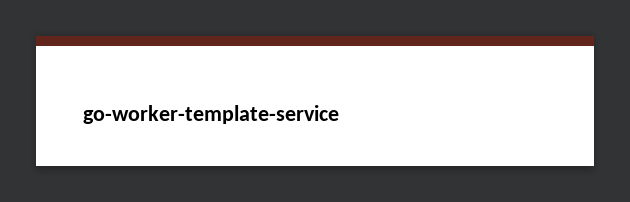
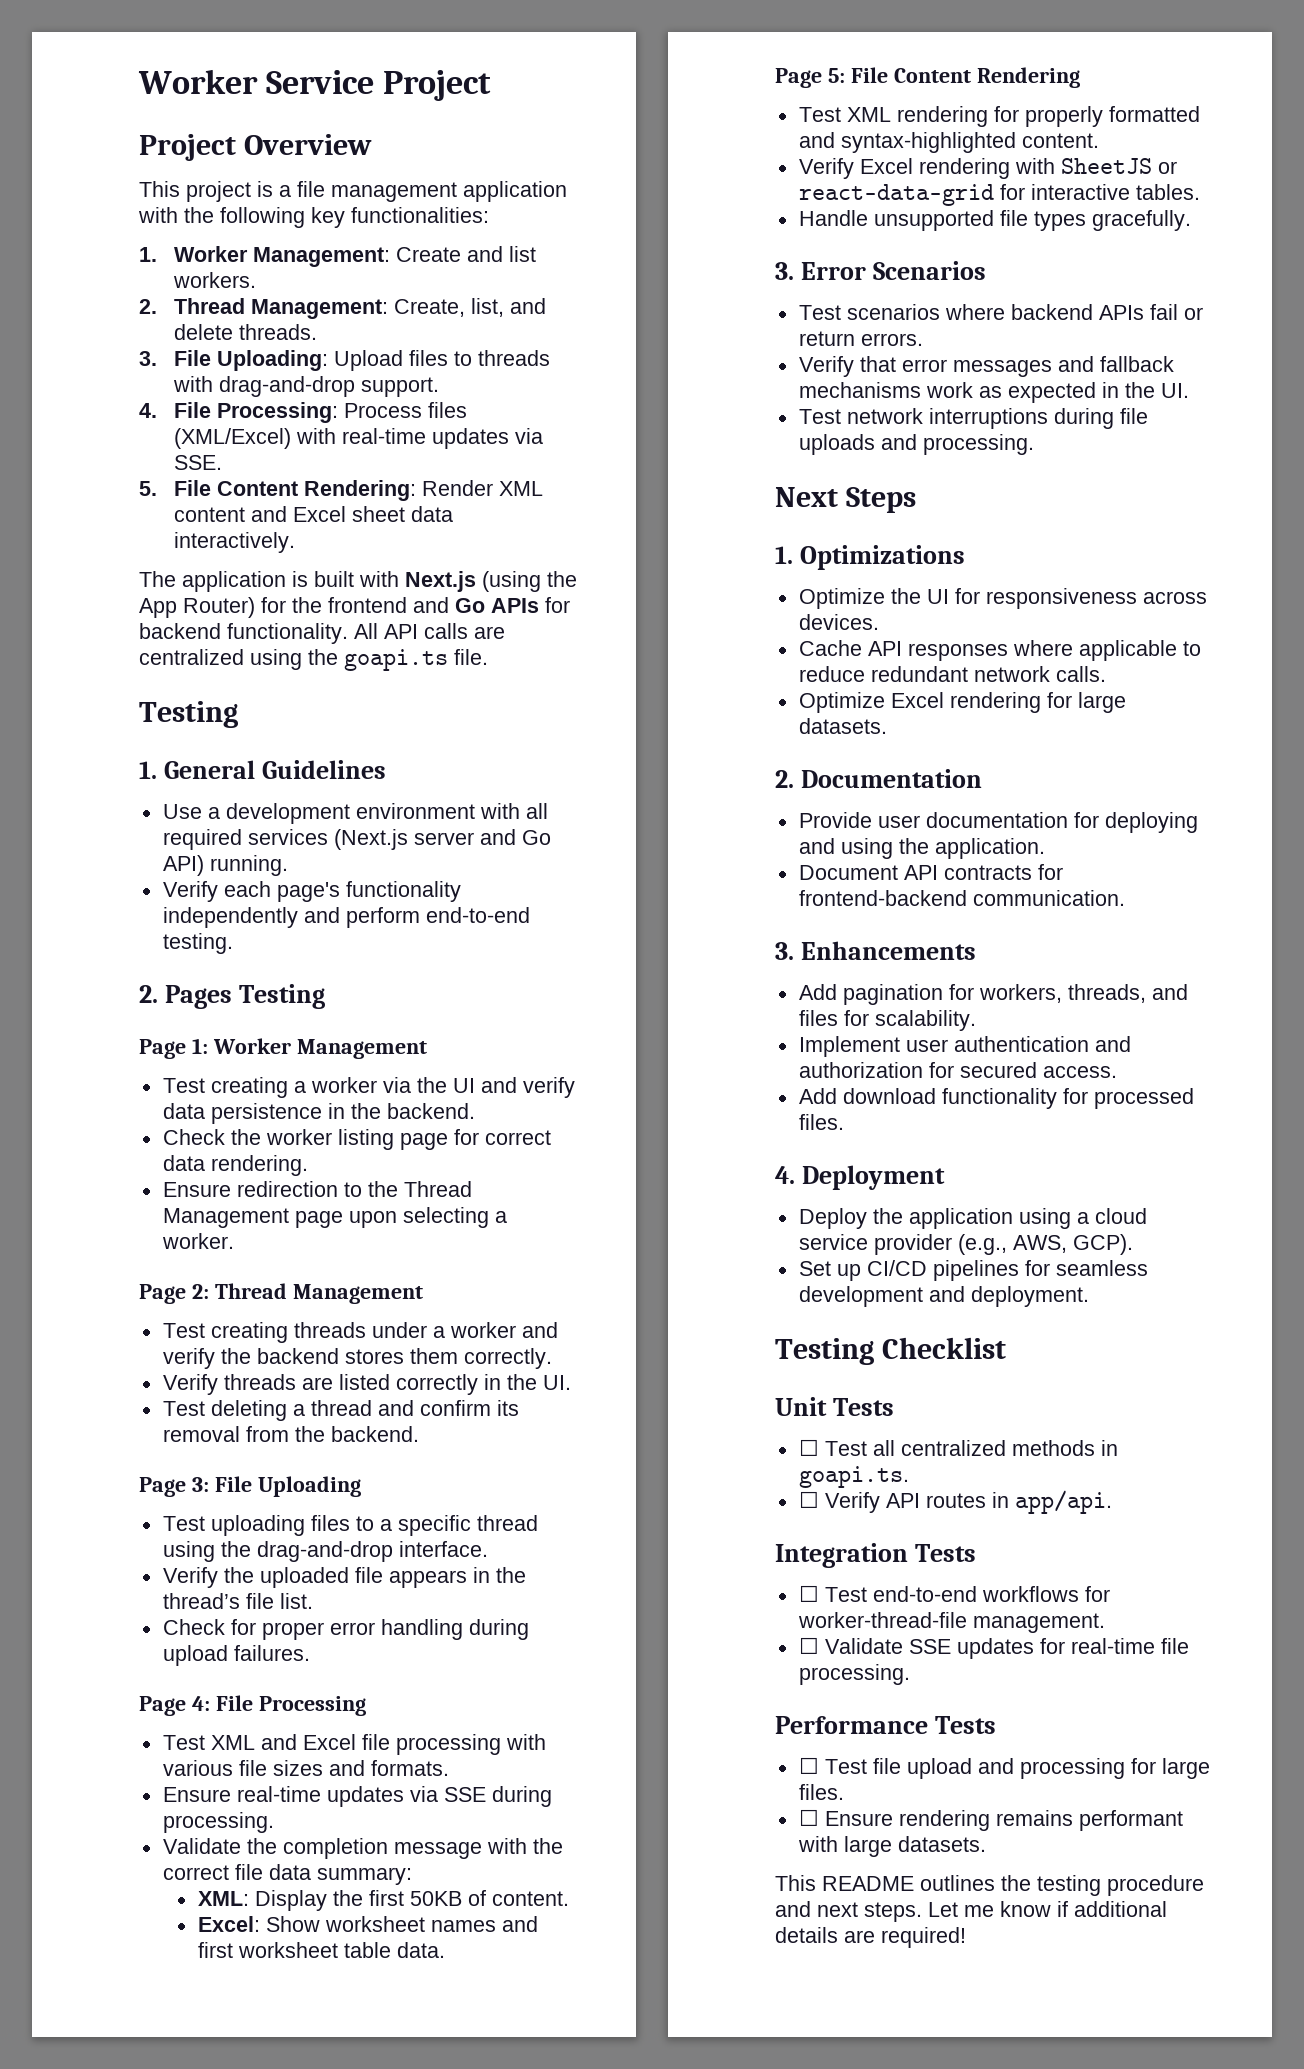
[83,105,339,124] go-worker-template-service -> [138,69,492,101] [139,134,372,161] [139,181,567,202] [138,207,489,228] [139,246,536,267] [172,272,256,288] [139,298,546,319] [173,324,317,340] [139,350,550,371] [172,376,439,397] [139,402,467,423] [173,428,543,449] [173,455,222,470] [139,480,543,501] [173,506,453,522] [173,532,295,553] [139,571,577,592] [139,597,570,618] [139,623,505,644] [139,649,488,671] [139,701,238,728] [139,760,386,779] [162,803,548,824] [162,829,551,850] [162,855,288,876] [162,881,461,902] [162,907,530,928] [162,933,233,954] [139,984,325,1009] [139,1038,427,1059] [162,1077,575,1098] [162,1103,475,1124] [162,1129,551,1150] [162,1155,308,1176] [162,1181,472,1197] [162,1207,507,1228] [161,1233,234,1249] [139,1283,423,1304] [162,1322,558,1343] [162,1348,552,1369] [162,1374,571,1395] [162,1400,519,1421] [162,1426,419,1442] [139,1476,361,1497] [162,1515,538,1536] [162,1541,488,1562] [162,1567,526,1588] [162,1593,313,1609] [162,1619,529,1640] [162,1645,310,1666] [139,1695,366,1716] [162,1734,546,1755] [162,1760,449,1776] [162,1786,552,1807] [162,1812,274,1833] [162,1838,563,1859] [162,1864,412,1885] [197,1890,569,1911] [197,1916,538,1932] [197,1942,445,1958] [775,67,1080,88] [798,106,1200,127] [798,132,1099,153] [798,158,1177,179] [798,184,1200,206] [798,210,1191,231] [775,261,986,280] [798,304,1203,320] [798,331,923,346] [798,356,1174,377] [798,382,1189,403] [798,408,1148,429] [798,434,1034,455] [775,487,916,513] [775,545,965,570] [798,588,1207,609] [798,614,879,630] [798,640,1201,661] [798,666,1106,682] [798,692,1126,713] [798,718,887,734] [775,769,982,788] [798,812,1198,833] [798,838,1045,859] [798,864,1063,880] [798,890,1125,906] [775,941,976,960] [798,984,1188,1005] [798,1010,976,1031] [798,1036,1131,1057] [798,1062,1117,1078] [798,1088,1194,1109] [798,1114,844,1130] [775,1165,945,1190] [798,1208,1147,1229] [798,1234,1133,1255] [798,1260,1148,1281] [798,1286,1089,1307] [775,1337,1006,1365] [775,1397,894,1416] [798,1439,1118,1456] [798,1466,909,1488] [798,1490,1112,1514] [775,1543,976,1568] [798,1585,1110,1602] [797,1612,1105,1633] [798,1637,1189,1659] [798,1664,910,1685] [775,1716,996,1734] [798,1757,1210,1779] [798,1784,844,1800] [798,1809,1183,1831] [797,1836,986,1857] [775,1875,1204,1896] [775,1901,1167,1922] [775,1927,966,1948] Worker Service Project // Project Overview // This project is a file management application with the following key functionalities: // 1. Worker Management: Create and list workers. // 2. Thread Management: Create, list, and delete threads. // 3. File Uploading: Upload files to threads with drag-and-drop support. // 4. File Processing: Process files (XML/Excel) with real-time updates via SSE. // 5. File Content Rendering: Render XML content and Excel sheet data interactively. // The application is built with Next.js (using the App Router) for the frontend and Go APIs for backend functionality. All API calls are centralized using the goapi.ts file. // Testing // 1. General Guidelines // Use a development environment with all required services (Next.js server and Go API) running. // Verify each page's functionality independently and perform end-to-end testing. // 2. Pages Testing // Page 1: Worker Management // Test creating a worker via the UI and verify data persistence in the backend. // Check the worker listing page for correct data rendering. // Ensure redirection to the Thread Management page upon selecting a worker. // Page 2: Thread Management // Test creating threads under a worker and verify the backend stores them correctly. // Verify threads are listed correctly in the UI. // Test deleting a thread and confirm its removal from the backend. // Page 3: File Uploading // Test uploading files to a specific thread using the drag-and-drop interface. // Verify the uploaded file appears in the thread’s file list. // Check for proper error handling during upload failures. // Page 4: File Processing // Test XML and Excel file processing with various file sizes and formats. // Ensure real-time updates via SSE during processing. // Validate the completion message with the correct file data summary: // XML: Display the first 50KB of content. // Excel: Show worksheet names and first worksheet table data. // Page 5: File Content Rendering // Test XML rendering for properly formatted and syntax-highlighted content. // Verify Excel rendering with SheetJS or react-data-grid for interactive tables. // Handle unsupported file types gracefully. // 3. Error Scenarios // Test scenarios where backend APIs fail or return errors. // Verify that error messages and fallback mechanisms work as expected in the UI. // Test network interruptions during file uploads and processing. // Next Steps // 1. Optimizations // Optimize the UI for responsiveness across devices. // Cache API responses where applicable to reduce redundant network calls. // Optimize Excel rendering for large datasets. // 2. Documentation // Provide user documentation for deploying and using the application. // Document API contracts for frontend-backend communication. // 3. Enhancements // Add pagination for workers, threads, and files for scalability. // Implement user authentication and authorization for secured access. // Add download functionality for processed files. // 4. Deployment // Deploy the application using a cloud service provider (e.g., AWS, GCP). // Set up CI/CD pipelines for seamless development and deployment. // Testing Checklist // Unit Tests // ☐ Test all centralized methods in goapi.ts. // ☐ Verify API routes in app/api. // Integration Tests // ☐ Test end-to-end workflows for worker-thread-file management. // ☐ Validate SSE updates for real-time file processing. // Performance Tests // ☐ Test file upload and processing for large files. // ☐ Ensure rendering remains performant with large datasets. // This README outlines the testing procedure and next steps. Let me know if additional details are required!

